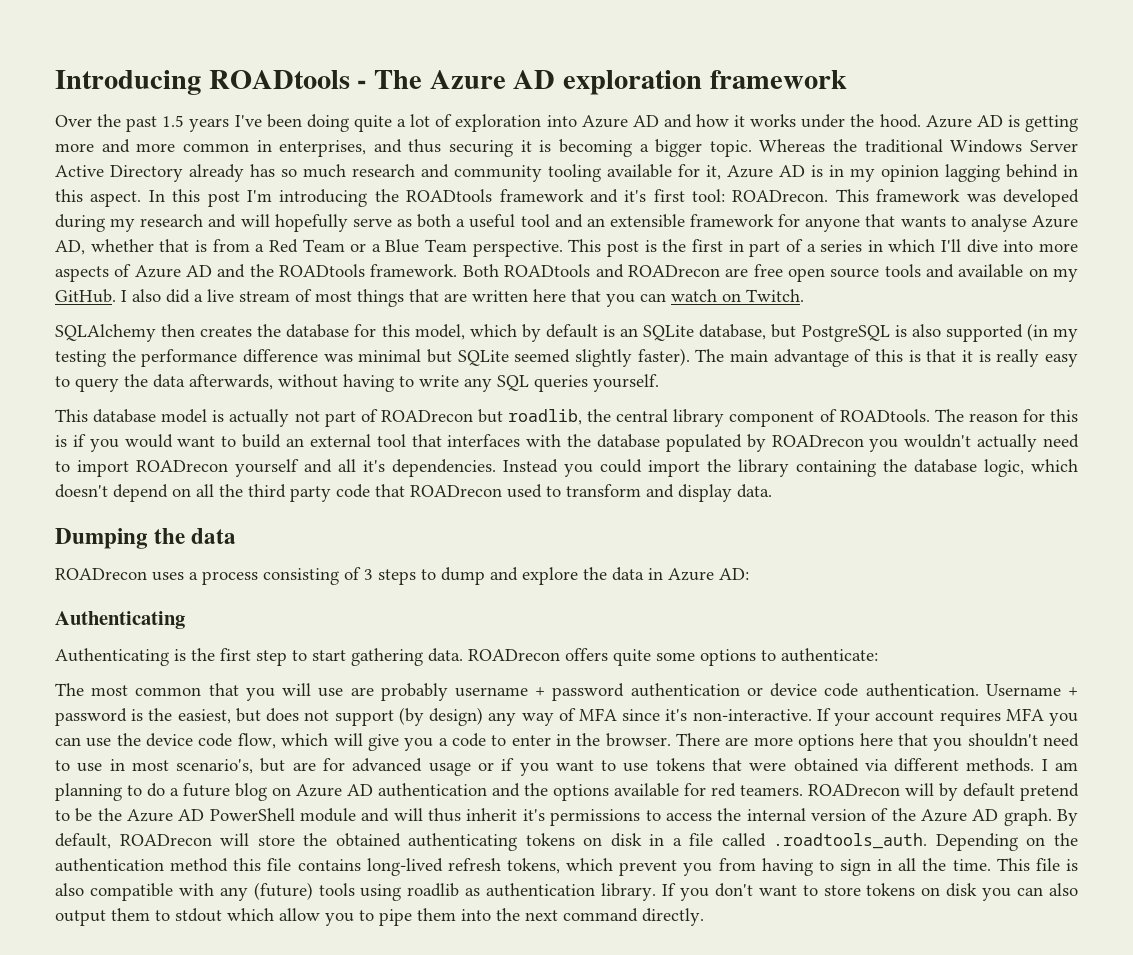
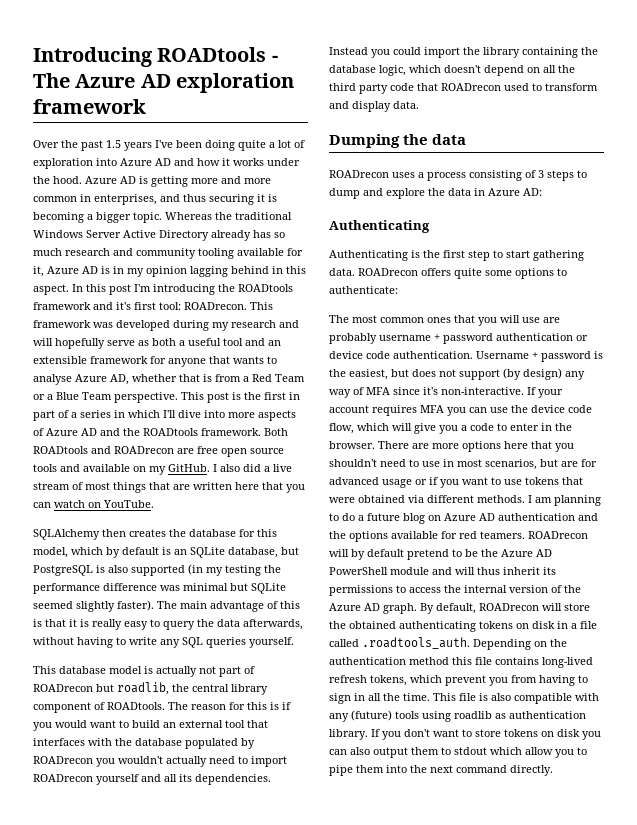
[746,289,804,302] Twitch. -> [103,500,154,508] YouTube.
[363,460,385,472] it's -> [179,774,192,782] its
(202, 691) none -> [427,317,451,323] ones
[176,759,254,774] scenario's, -> [485,459,537,470] scenarios,
[522,809,545,821] it's -> [543,567,556,575] its

